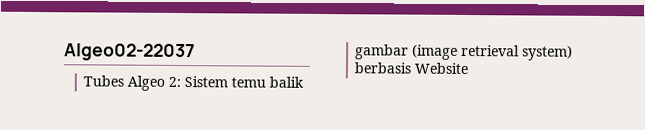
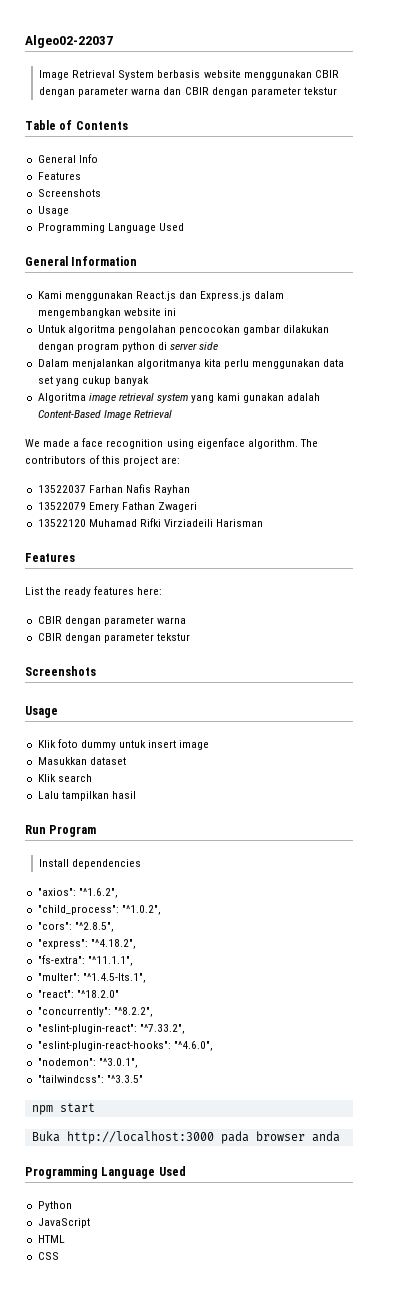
[83,75,305,91] [355,44,574,61] [354,62,470,75] Tubes Algeo 2: Sistem temu balik gambar (image retrieval system) berbasis Website -> [39,70,339,80] [39,87,337,97] [25,120,128,130] [37,154,98,163] [37,172,81,180] [37,189,101,197] [37,206,69,216] [37,223,184,233] [25,256,138,266] [37,291,285,301] [37,308,176,318] [37,325,330,335] [37,342,219,352] [37,359,345,369] [37,376,149,386] [37,393,321,403] [37,410,172,420] [25,438,318,449] [25,455,181,466] [37,484,190,495] [37,502,197,512] [37,518,264,527] [25,553,75,562] [25,586,163,597] [37,616,186,626] [37,633,190,643] [25,666,96,676] [25,706,58,718] [37,739,210,750] [37,757,126,765] [37,774,92,782] [37,791,136,801] [25,825,97,837] [39,859,142,869] [37,888,118,898] [37,905,161,915] [37,922,114,932] [37,939,136,949] [37,955,133,966] [37,973,146,983] [37,990,119,998] [37,1007,153,1017] [37,1024,185,1034] [37,1041,213,1051] [37,1058,138,1068] [37,1075,143,1083] [31,1103,95,1115] [31,1131,340,1144] [25,1166,186,1179] [37,1201,72,1211] [37,1218,90,1228] [37,1235,65,1243] [37,1252,59,1260] Image Retrieval System berbasis website menggunakan CBIR dengan parameter warna dan CBIR dengan parameter tekstur // Table of Contents // General Info // Features // Screenshots // Usage // Programming Language Used // General Information // Kami menggunakan React.js dan Express.js dalam mengembangkan website ini // Untuk algoritma pengolahan pencocokan gambar dilakukan dengan program python di server side // Dalam menjalankan algoritmanya kita perlu menggunakan data set yang cukup banyak // Algoritma image retrieval system yang kami gunakan adalah Content-Based Image Retrieval // We made a face recognition using eigenface algorithm. The contributors of this project are: // 13522037 Farhan Nafis Rayhan // 13522079 Emery Fathan Zwageri // 13522120 Muhamad Rifki Virziadeili Harisman // Features // List the ready features here: // CBIR dengan parameter warna // CBIR dengan parameter tekstur // Screenshots // Usage // Klik foto dummy untuk insert image // Masukkan dataset // Klik search // Lalu tampilkan hasil // Run Program // Install dependencies // "axios": "^1.6.2", // "child_process": "^1.0.2", // "cors": "^2.8.5", // "express": "^4.18.2", // "fs-extra": "^11.1.1", // "multer": "^1.4.5-lts.1", // "react": "^18.2.0" // "concurrently": "^8.2.2", // "eslint-plugin-react": "^7.33.2", // "eslint-plugin-react-hooks": "^4.6.0", // "nodemon": "^3.0.1", // "tailwindcss": "^3.3.5" // npm start // Buka http://localhost:3000 pada browser anda // Programming Language Used // Python // JavaScript // HTML // CSS

